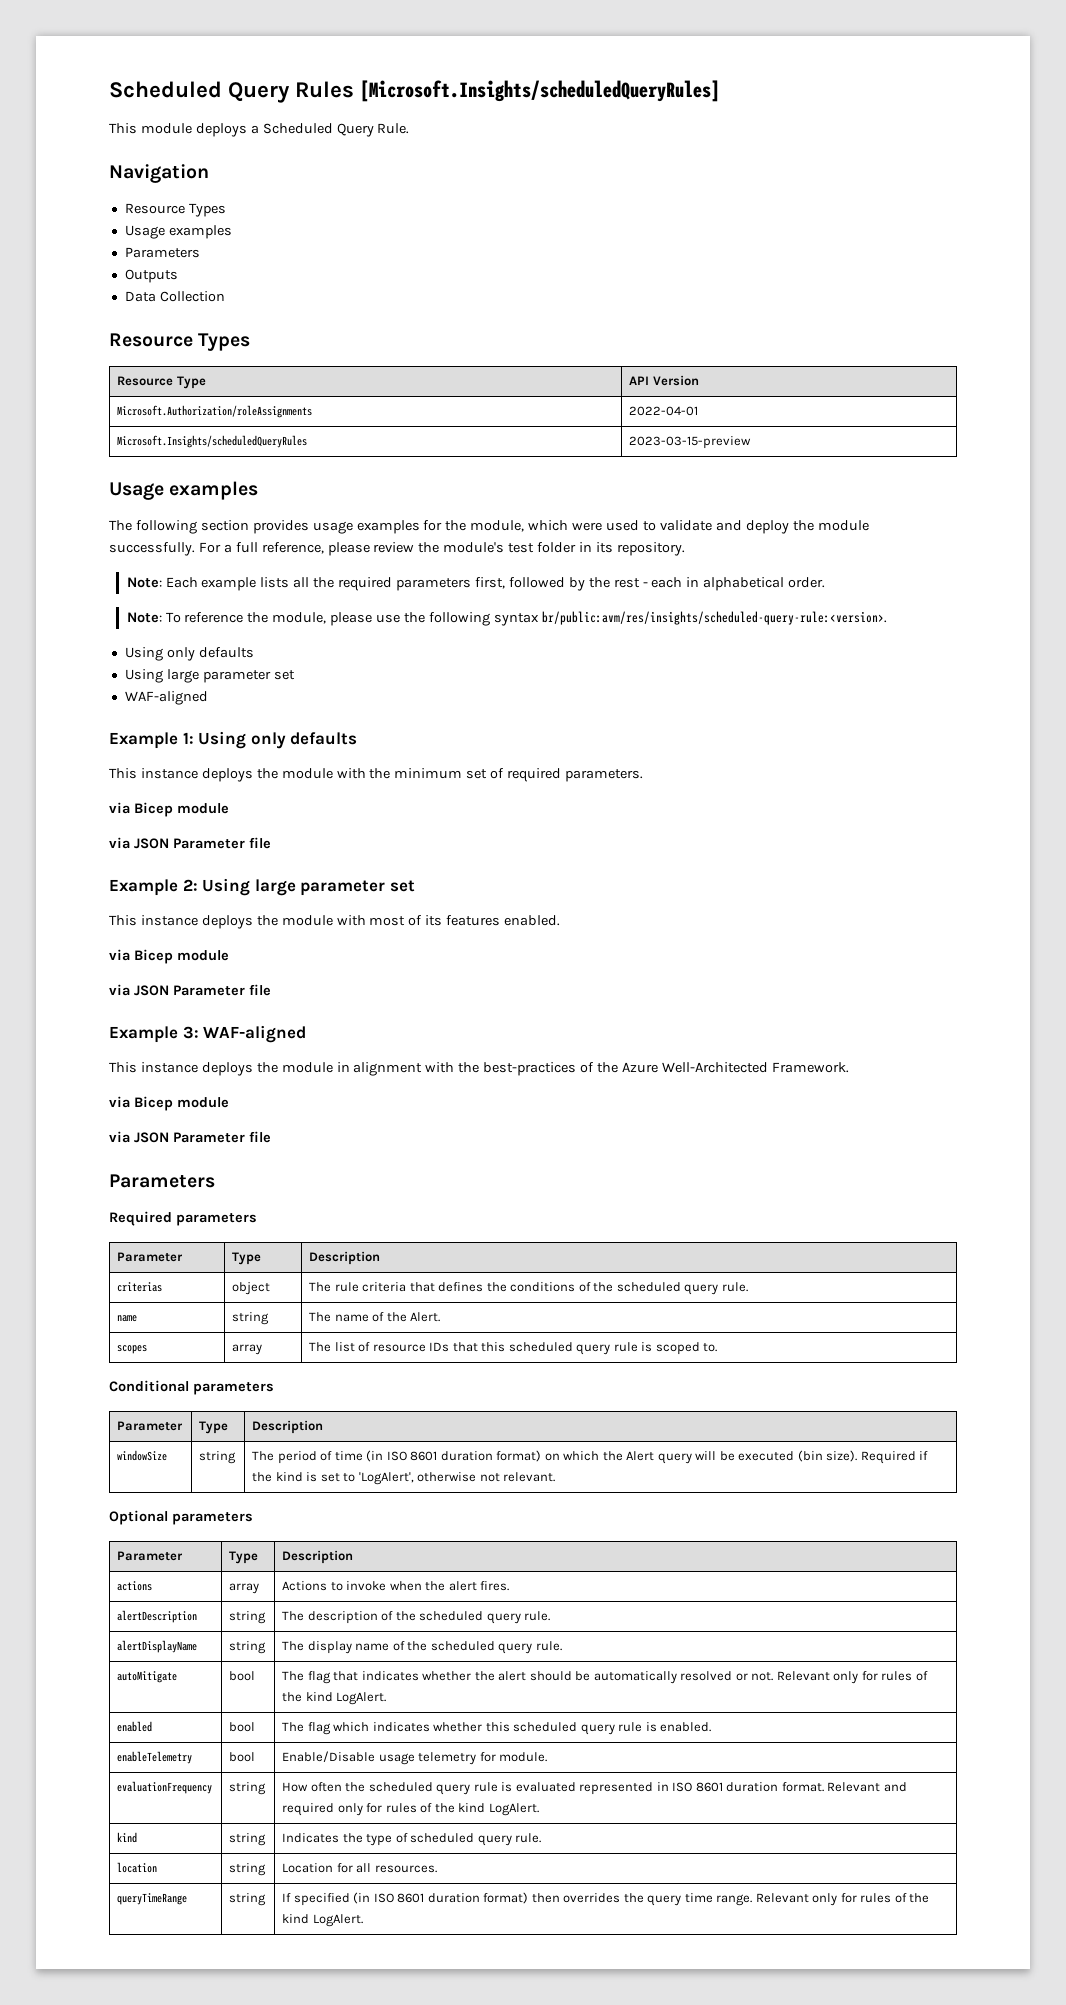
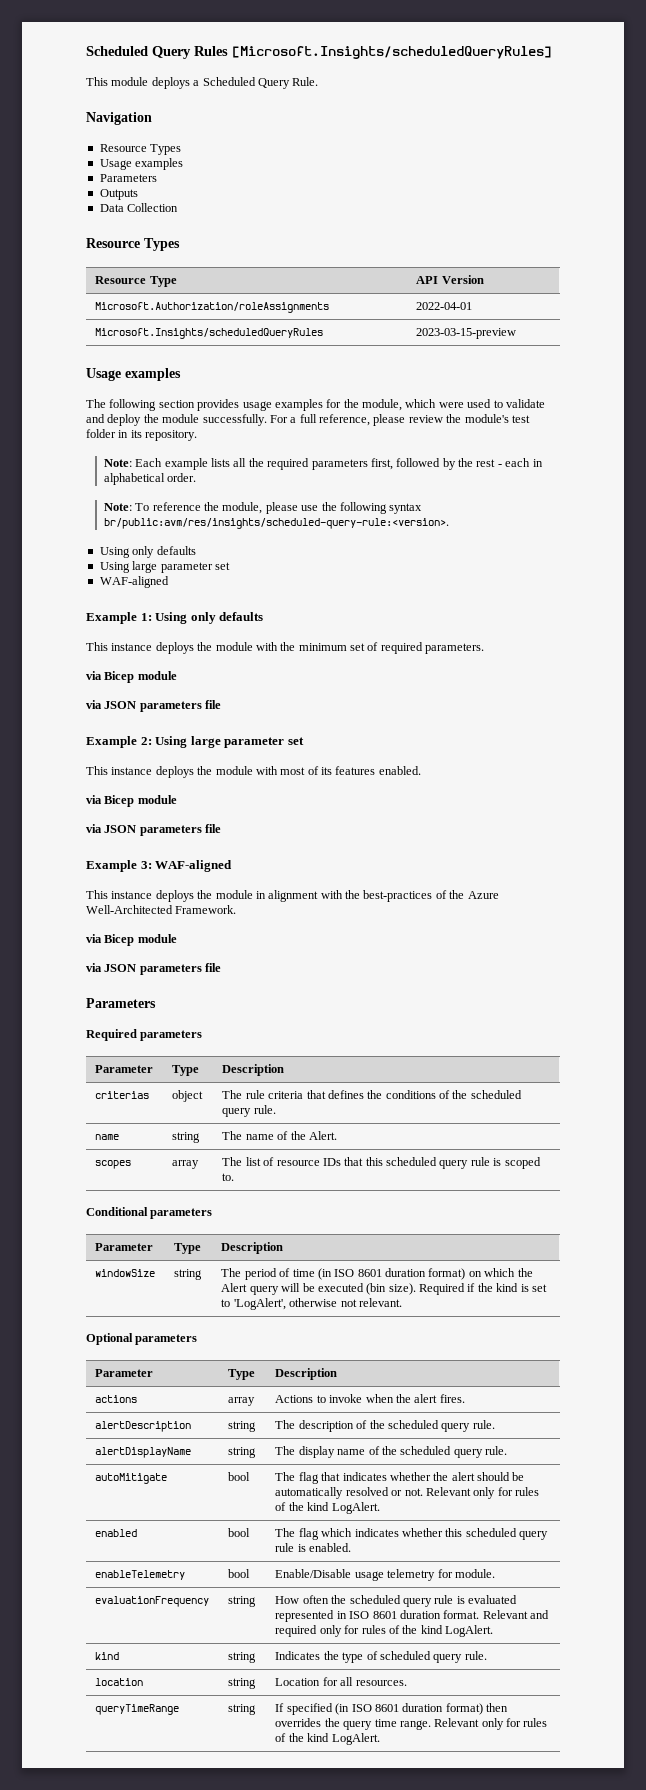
[172,838,245,849] Parameter -> [139,701,202,712] parameters
[172,985,245,996] Parameter -> [139,825,202,836] parameters
[172,1132,245,1143] Parameter -> [139,964,202,975] parameters

